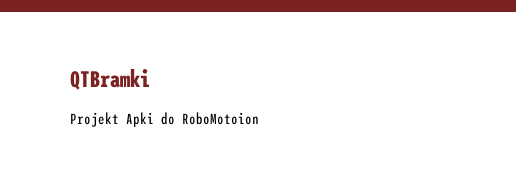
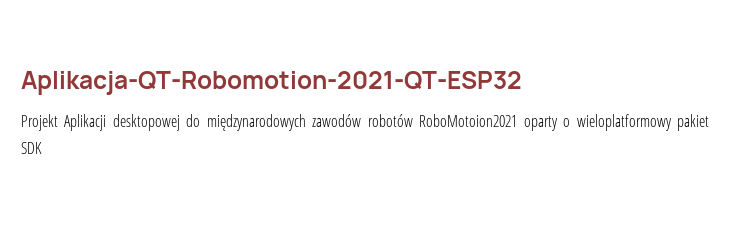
[70,69,150,90] QTBramki -> [21,71,522,95] Aplikacja-QT-Robomotion-2021-QT-ESP32
[126,112,259,127] Apki do RoboMotoion -> [64,114,710,131] [21,142,42,154] Aplikacji desktopowej do międzynarodowych zawodów robotów RoboMotoion2021 oparty o wieloplatformowy pakiet SDK

